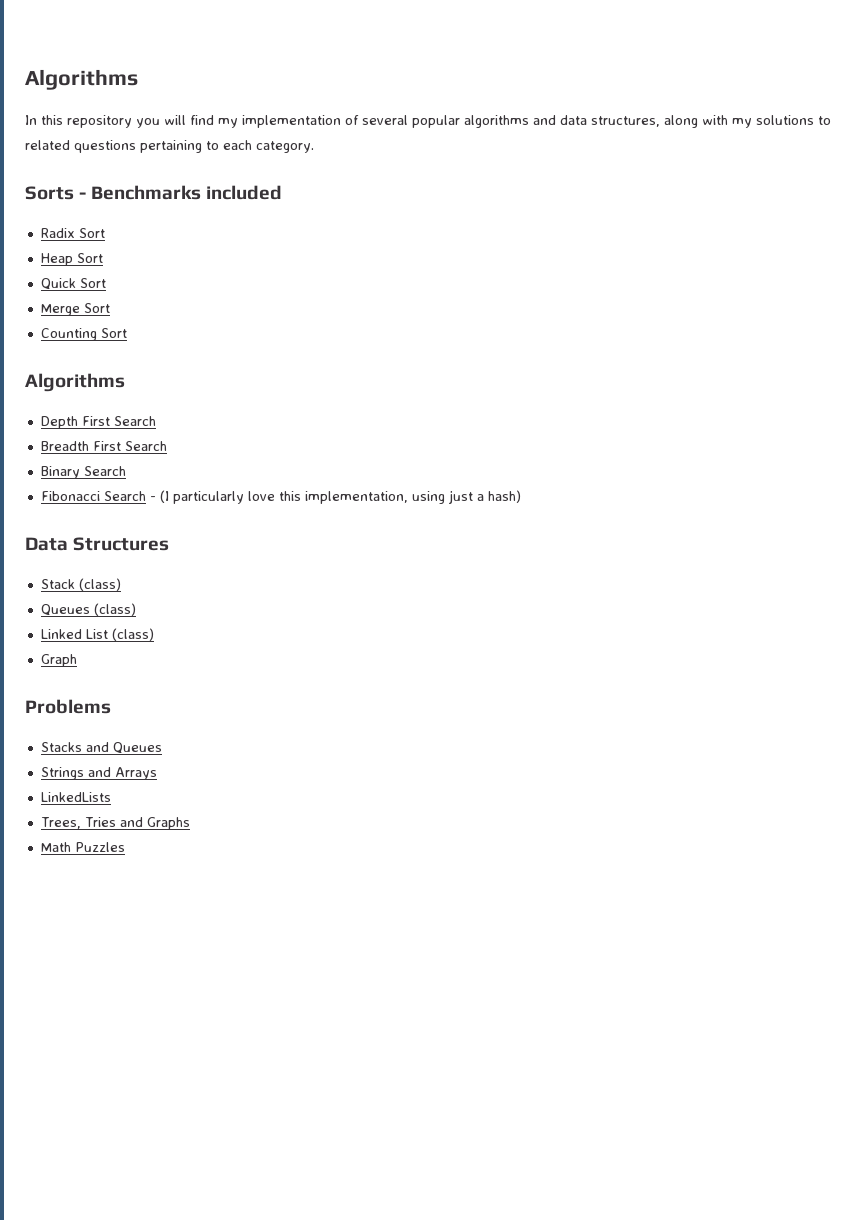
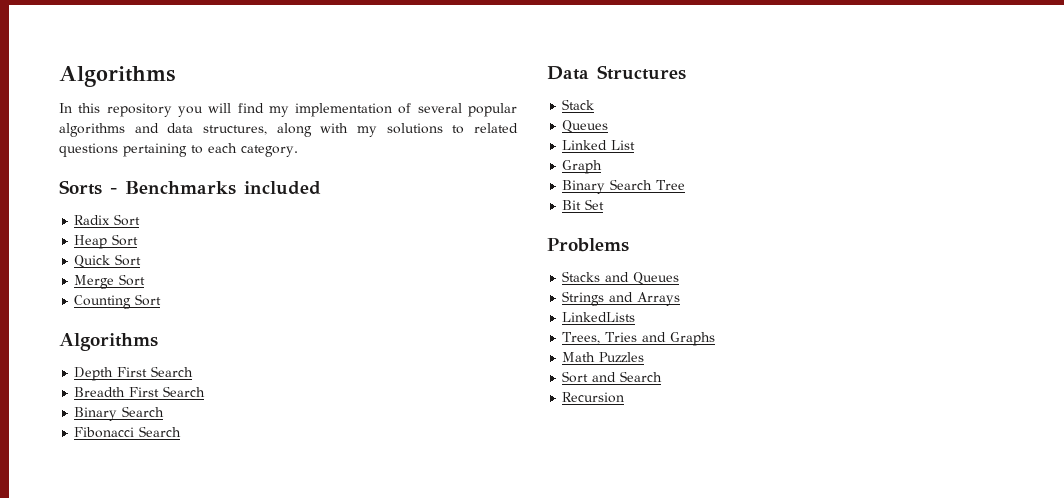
[149,490,521,504] - (I particularly love this implementation, using just a hash) -> (182, 431) none
[78,578,121,591] [40,603,136,616] (class) // Queues (class) -> [562,120,609,133] // Queues
[111,628,154,641] (class) -> (636, 145) none
(77, 660) none -> [562,179,686,194] [562,199,605,210] // Binary Search Tree // Bit Set
(125, 847) none -> [562,371,663,383] [562,392,625,403] // Sort and Search // Recursion

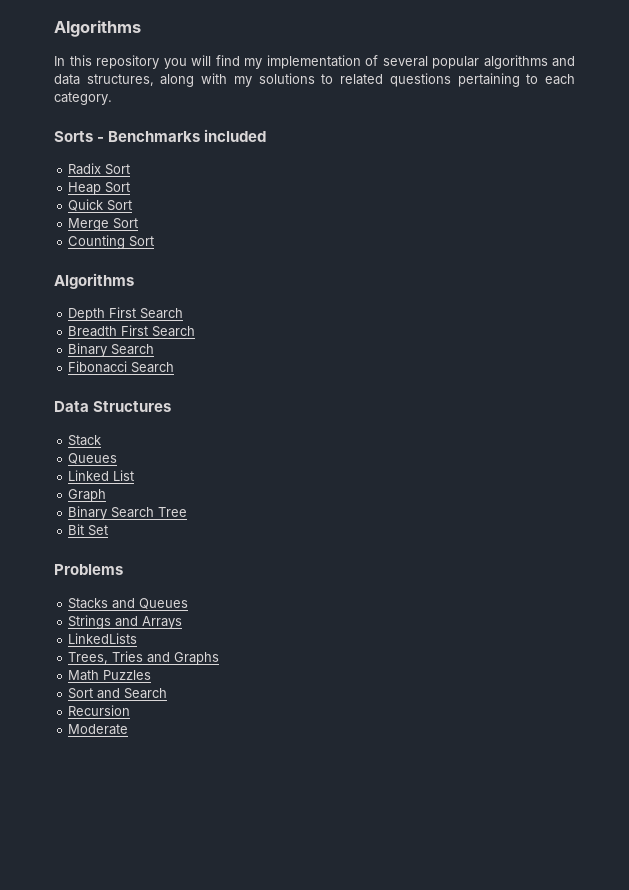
(625, 397) none -> [68,724,129,735] // Moderate

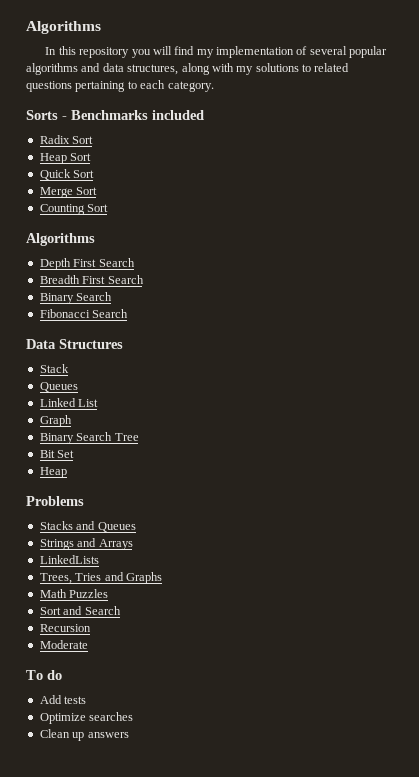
(109, 530) none -> [39,467,67,478] // Heap
(129, 729) none -> [26,670,62,680] [39,695,87,704] [39,712,134,724] [39,729,129,741] // To do // Add tests // Optimize searches // Clean up answers

